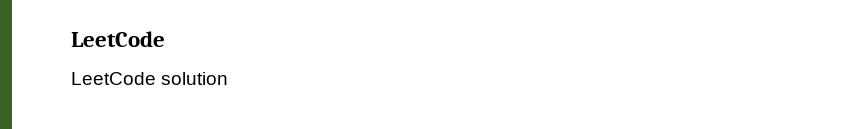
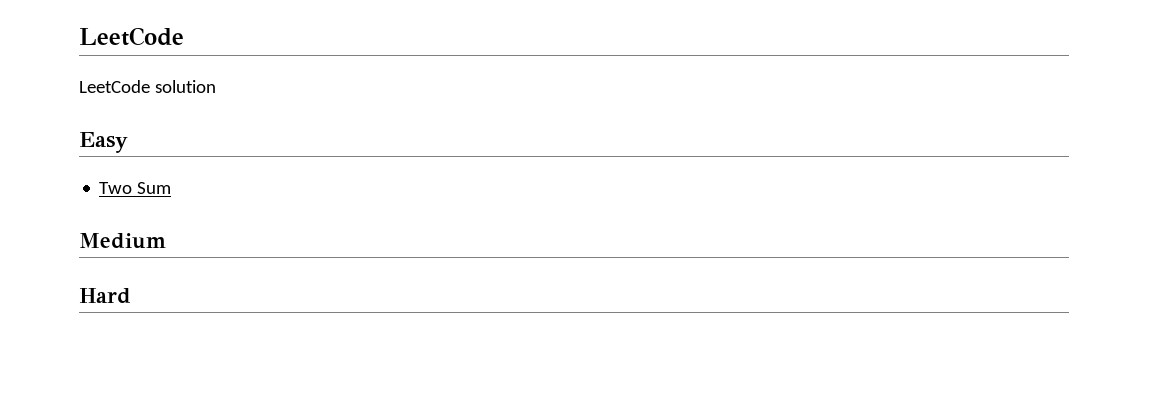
(229, 78) none -> [79,132,128,153] [99,182,172,194] [79,233,166,249] [79,288,131,304] // Easy // Two Sum // Medium // Hard

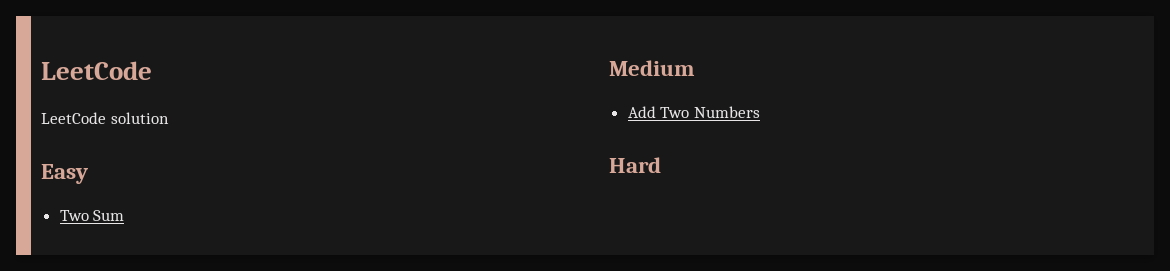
(166, 241) none -> [627,106,760,118] // Add Two Numbers

